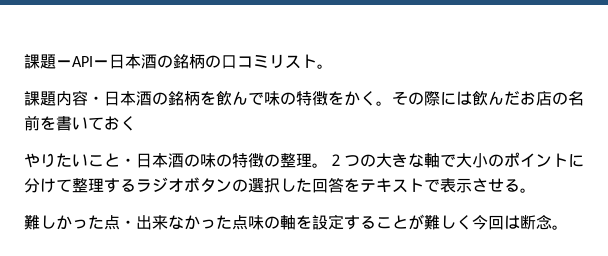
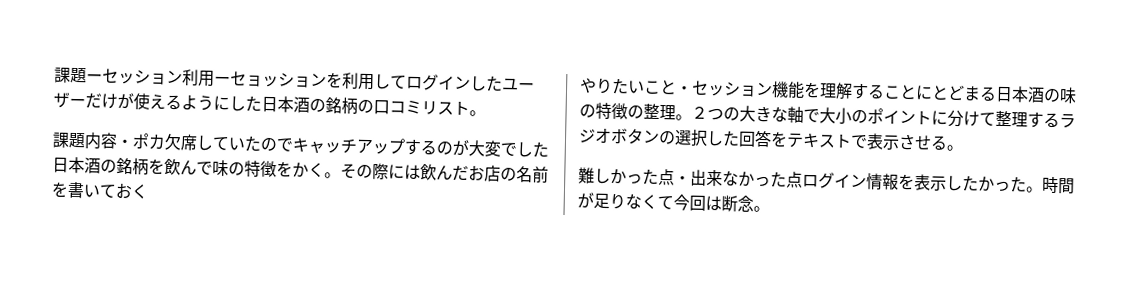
[72,56,109,67] APIー -> [102,68,535,92] [53,91,262,112] セッション利用ーセョッションを利用してログインしたユーザーだけが使えるようにした
(104, 100) none -> [132,133,549,158] ポカ欠席していたのでキャッチアップするのが大変でした
(136, 162) none -> [691,80,997,102] セッション機能を理解することにとどまる
[248,214,472,230] 味の軸を設定することが難しく -> [802,172,1075,195] [577,192,674,210] ログイン情報を表示したかった。時間が足りなくて

